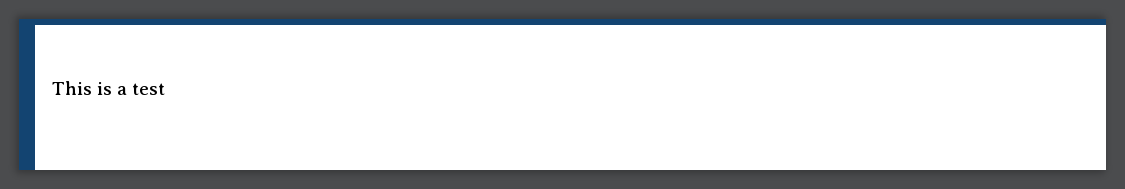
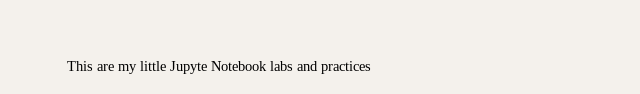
[97,82,166,95] is a test -> [97,61,371,74] are my little Jupyte Notebook labs and practices

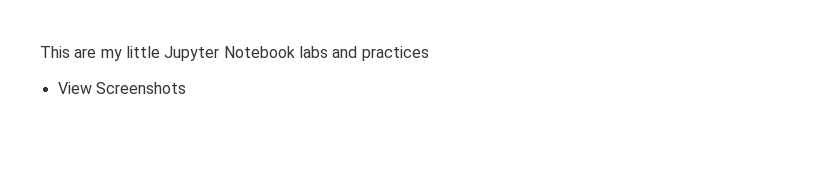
[170,61,207,74] Jupyte -> [164,46,220,61] Jupyter
(371, 67) none -> [57,82,186,94] // View Screenshots

